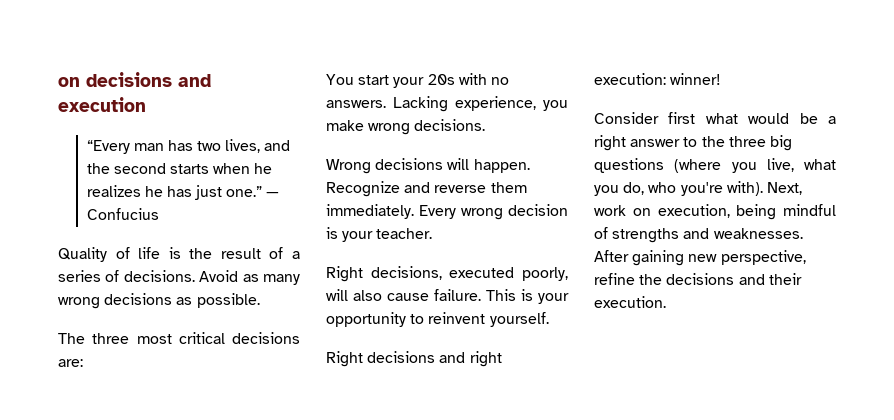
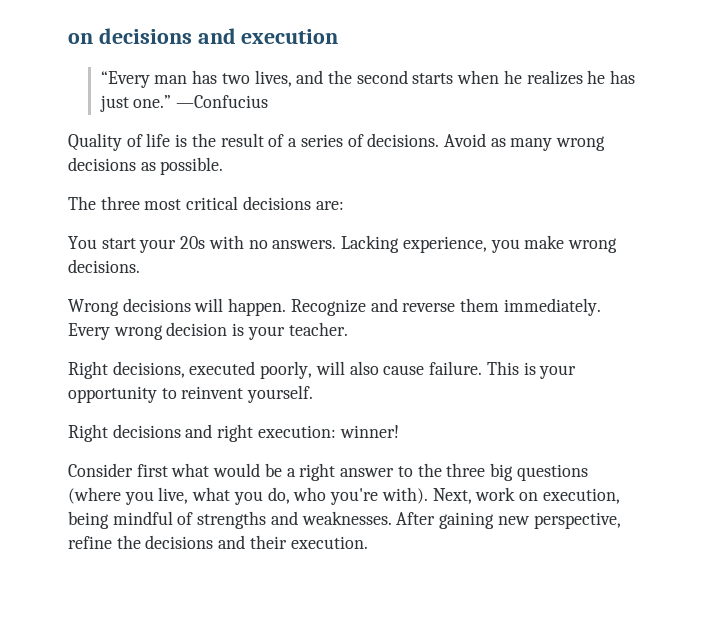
[266,192,280,197] [86,208,159,220] — Confucius -> [176,95,269,108] —Confucius

